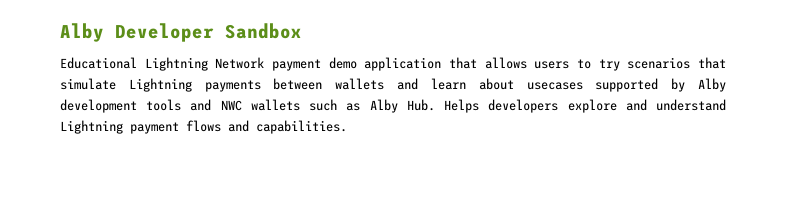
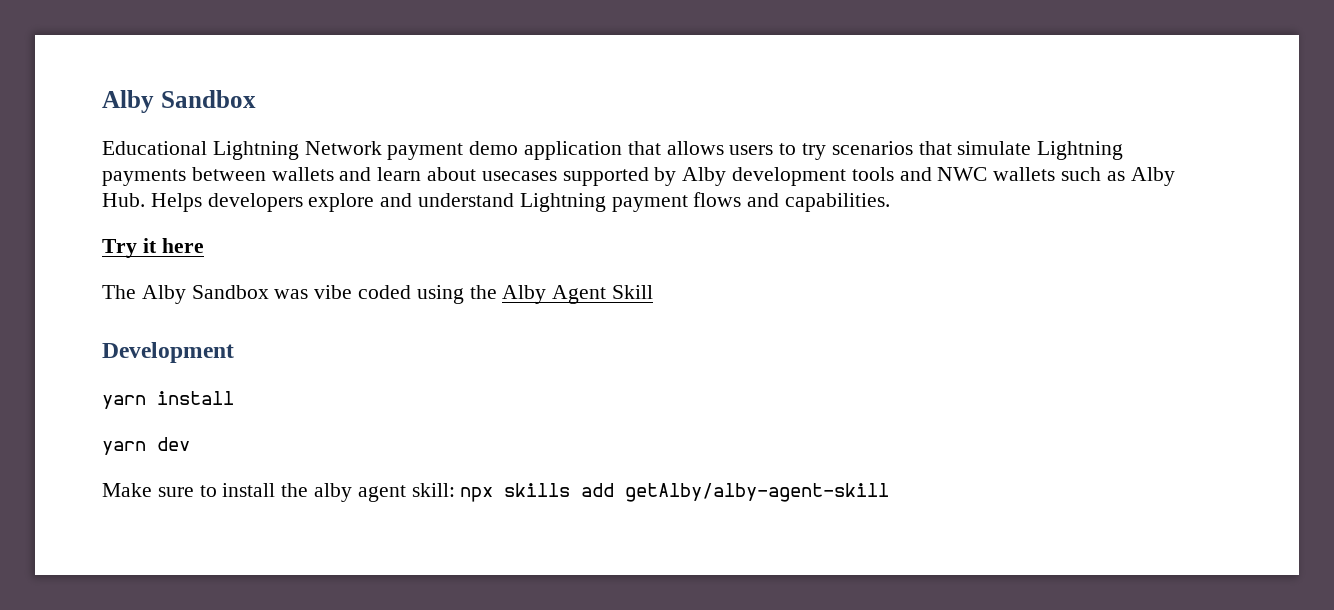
[60,23,214,42] Alby Developer -> [102,90,154,113] Alby
(347, 127) none -> [102,238,204,258] [102,285,654,304] [102,342,234,363] [102,391,234,409] [102,437,190,455] [102,483,890,502] // Try it here // The Alby Sandbox was vibe coded using the Alby Agent Skill // Development // yarn install // yarn dev // Make sure to install the alby agent skill: npx skills add getAlby/alby-agent-skill

